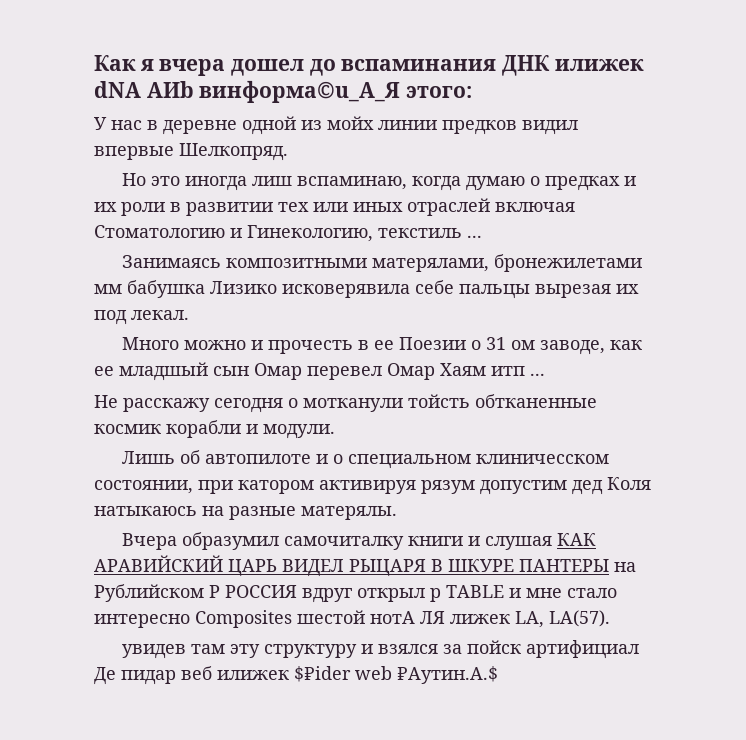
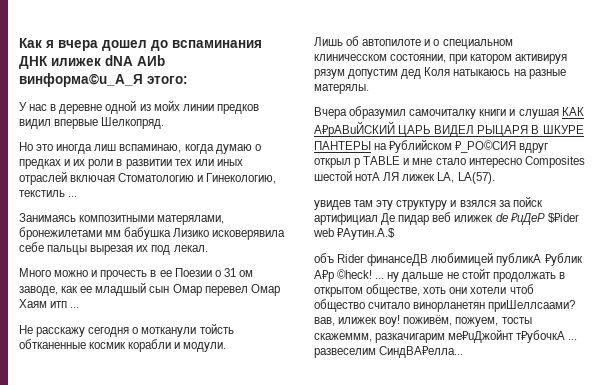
[94,555,223,572] АРАВИЙСКИЙ -> [314,121,395,137] А₽pАВuЙСКИЙ
[94,584,297,602] Рублийском Р РОССИЯ -> [389,139,517,153] ₽ублийском ₽_РО©СИЯ
(289, 675) none -> [495,213,545,225] de ₽uДеР
(498, 675) none -> [314,252,583,266] [314,268,565,282] [314,284,534,297] [314,299,576,312] [314,315,532,327] [314,329,578,343] [314,346,464,358] // объ Rider финансеДВ любимицей публикА ₽ублик А₽p ©heck! ... ну дальше не стойт продолжать в открытом обществе, хоть они хотели чтоб общество считало винорланетян приШеллсаами? вав, илижек воу! поживём, пожуем, тосты скажеммм, разкачигарим ме₽uДжойнт т₽убочкА ... развеселим СиндBA₽елла...

